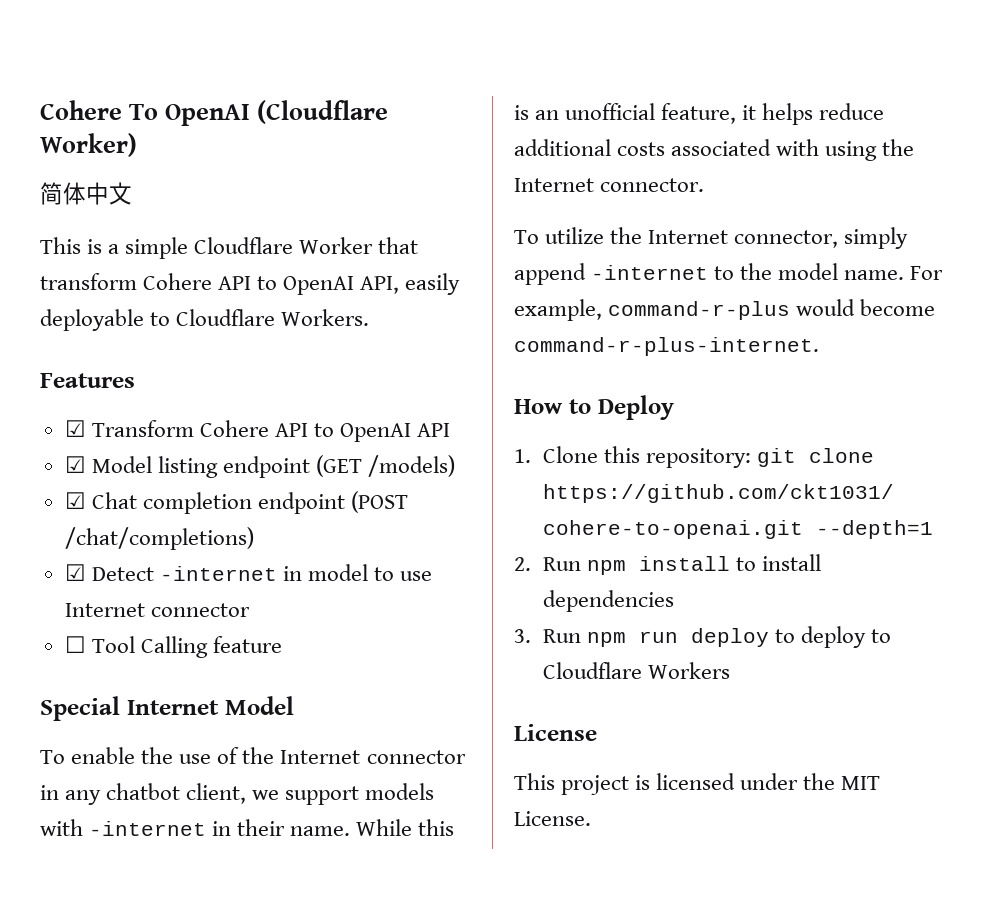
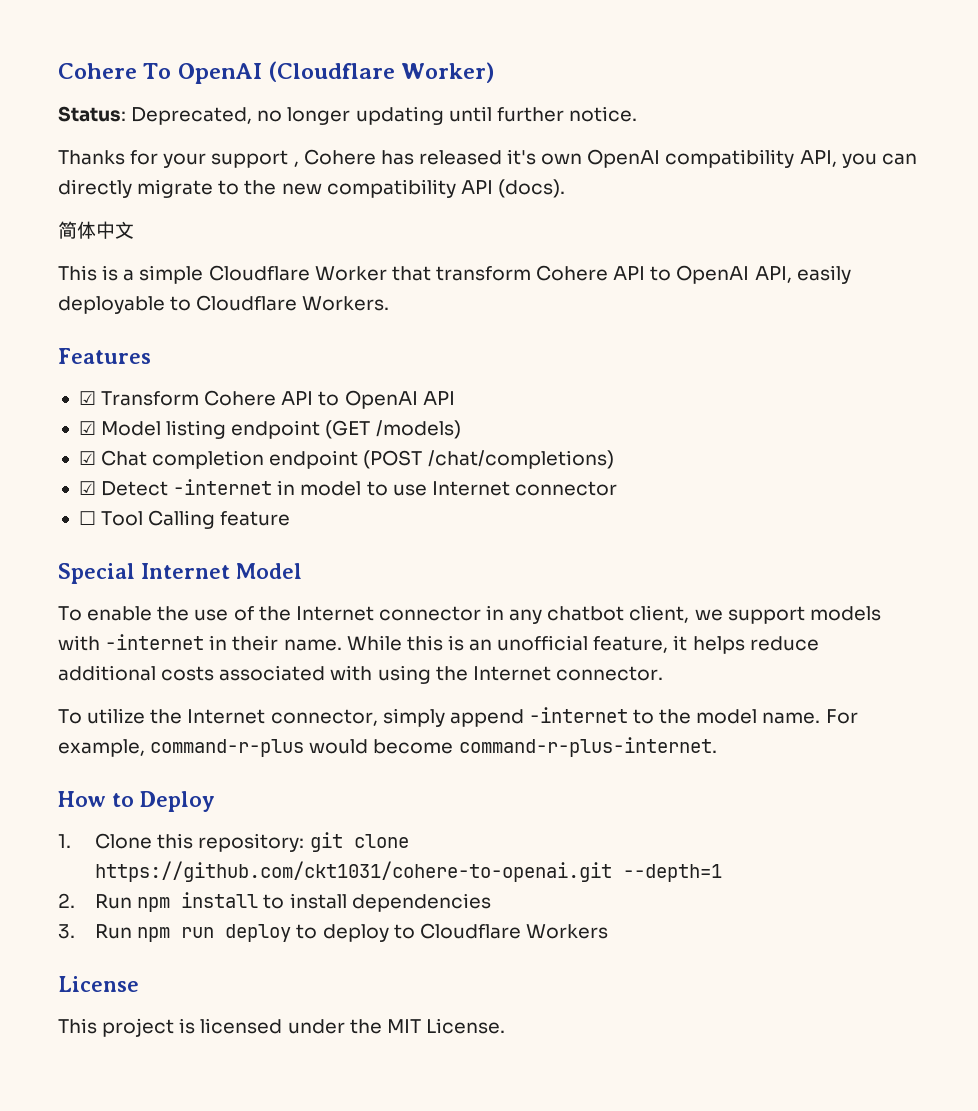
(137, 145) none -> [58,106,637,125] [58,149,917,168] [58,179,565,198] // Status: Deprecated, no longer updating until further notice. // Thanks for your support , Cohere has released it's own OpenAI compatibility API, you can directly migrate to the new compatibility API (docs).

